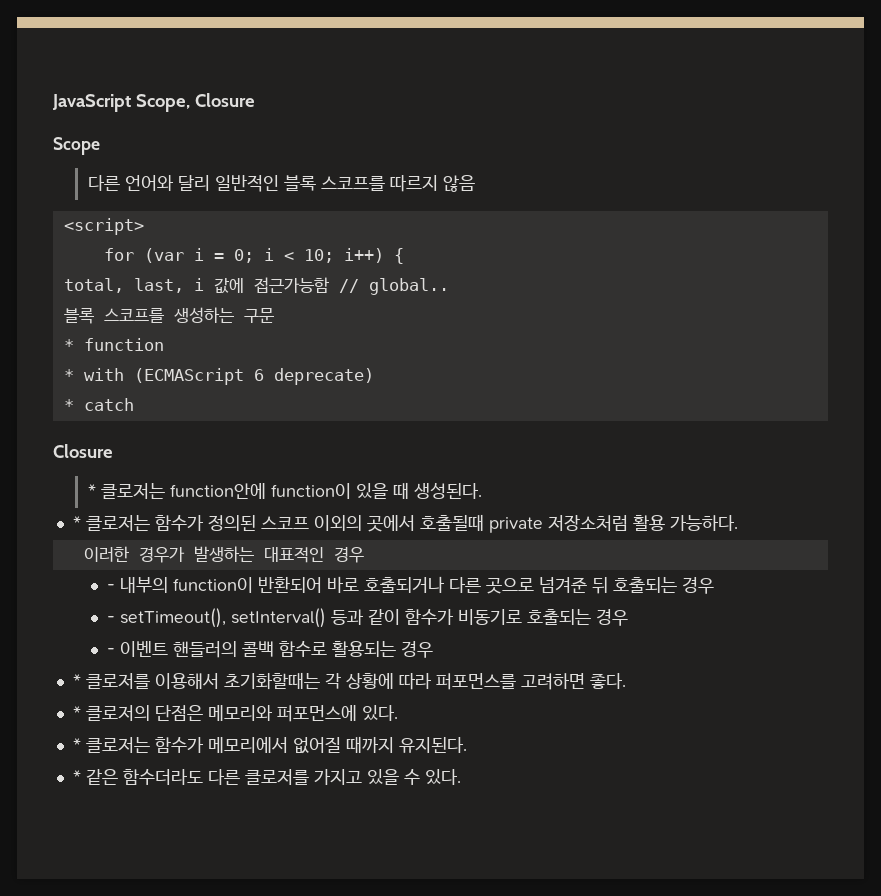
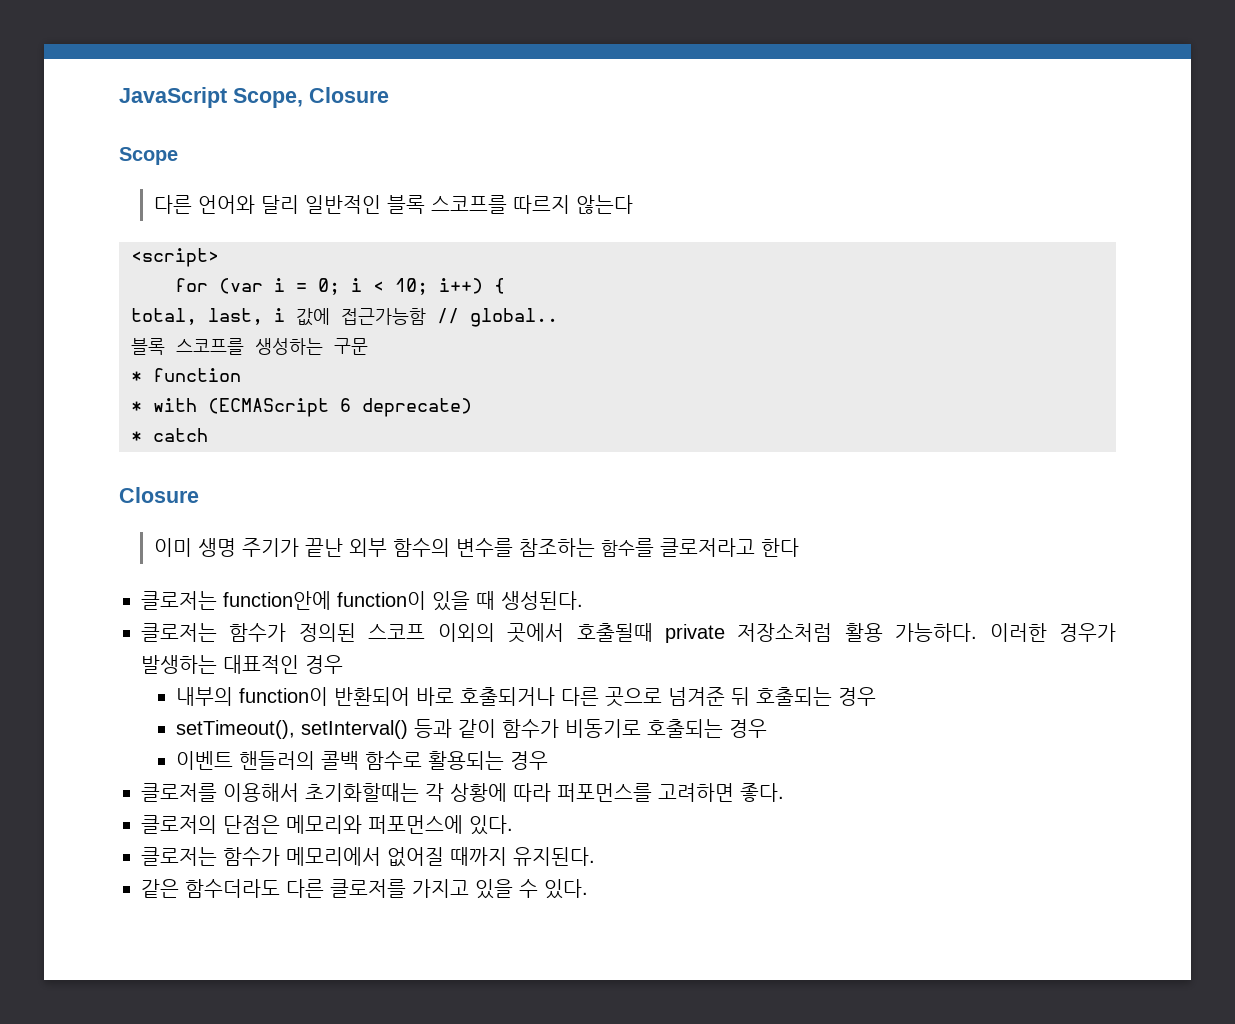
[442,175,475,192] 않음 -> [576,195,634,214] 않는다
[87,484,96,497] * -> [154,538,800,557] 이미 생명 주기가 끝난 외부 함수의 변수를 참조하는 함수를 클로저라고 한다 //
[72,516,81,529] * -> (583, 600) none
(738, 523) // -> (978, 632) none
[107,584,116,591] - -> (343, 664) none
[107,616,116,623] - -> (877, 696) none
[107,648,116,655] - -> (768, 728) none
[72,674,81,687] * -> (549, 760) none
[72,706,81,719] * -> (784, 792) none
[72,738,81,751] * -> (513, 825) none
[72,770,81,783] * -> (595, 856) none

